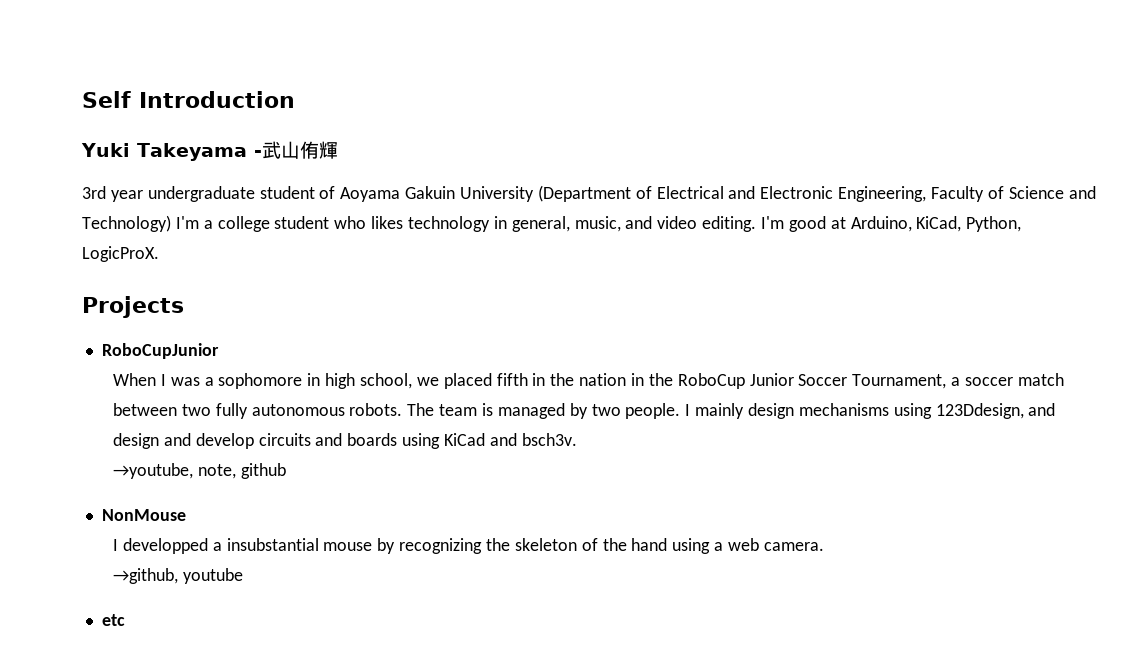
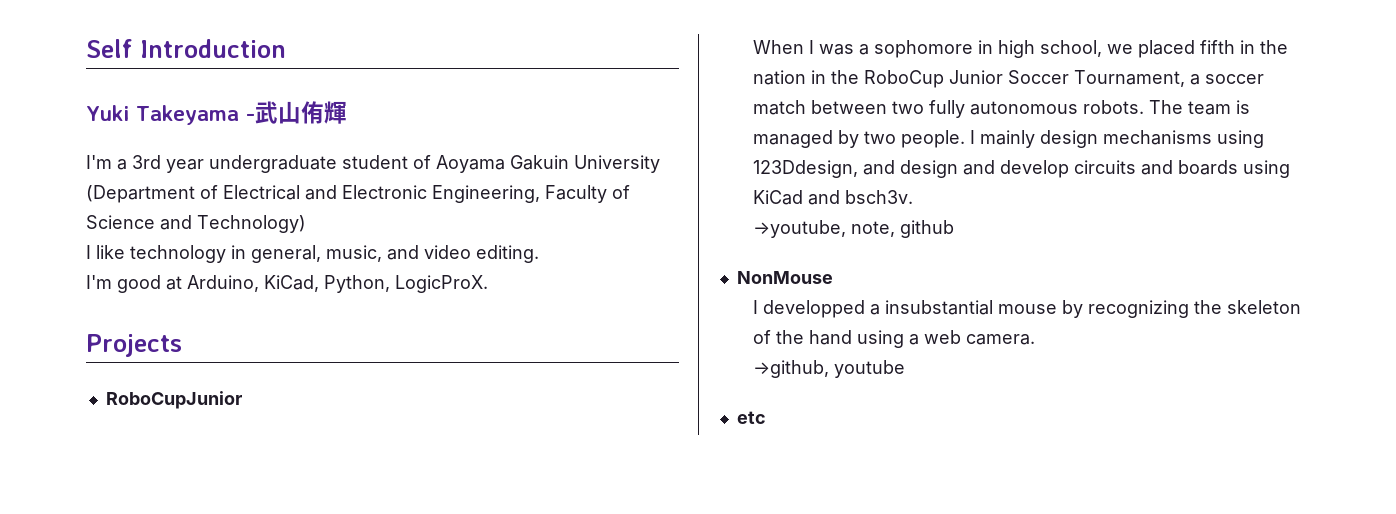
(338, 150) none -> [86,155,127,170] I'm a
[175,216,404,232] I'm a college student who likes -> [86,245,125,259] // I like
(757, 224) none -> (539, 254) //

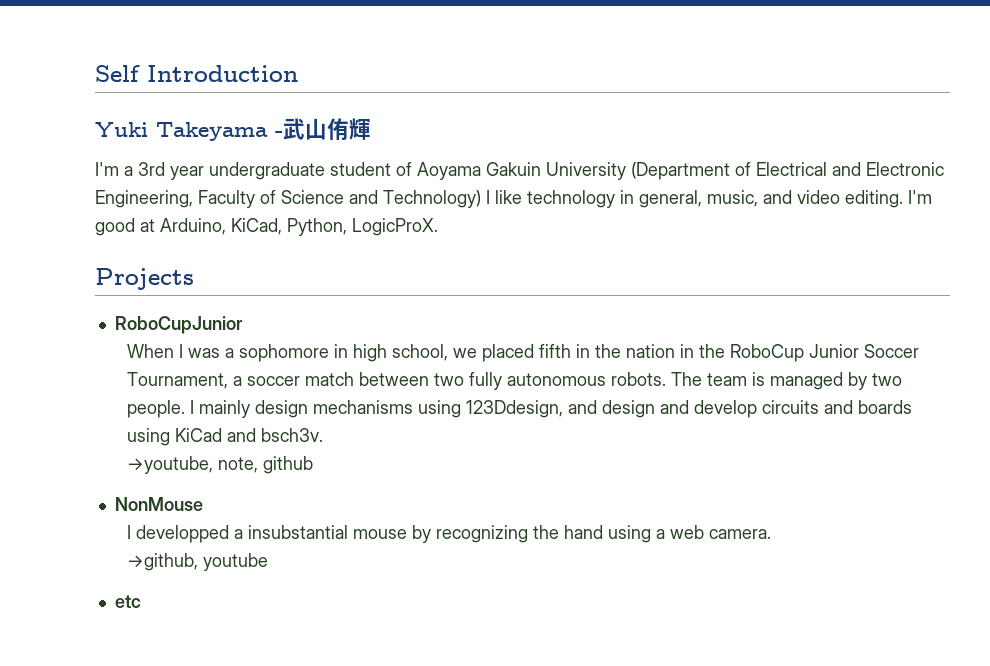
(306, 224) // -> (481, 199) none
(539, 254) // -> (903, 199) none
[1226,300,1301,314] [752,330,804,344] skeleton of the -> (559, 532) none

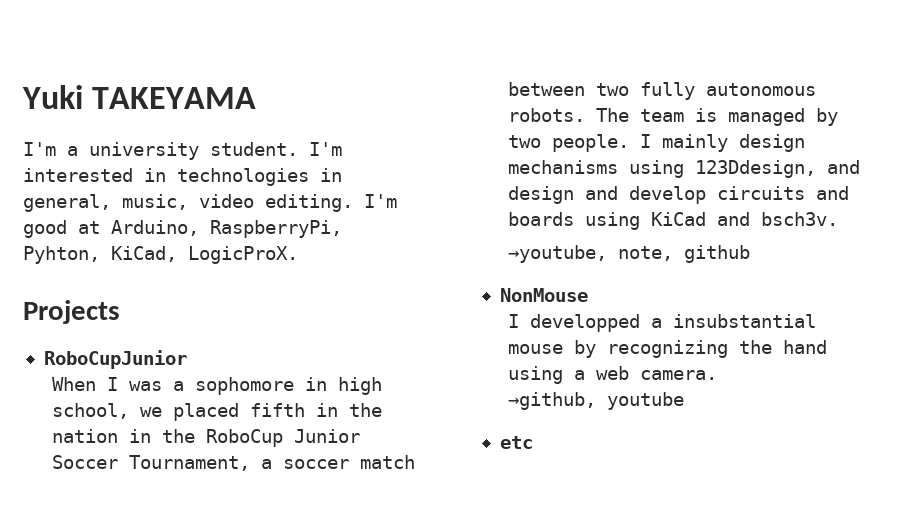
[95,65,298,82] [95,118,371,141] [95,162,944,180] [95,190,615,208] Self Introduction // Yuki Takeyama -武山侑輝 // I'm a 3rd year undergraduate student of Aoyama Gakuin University (Department of Electrical and Electronic Engineering, Faculty of Science and Technology) I like technology -> [22,85,257,109] [23,142,342,160] [23,168,309,186] Yuki TAKEYAMA // I'm a university student. I'm interested in technologies
[763,190,792,204] and -> (188, 202) none
[231,218,347,236] KiCad, Python, -> [210,220,342,238] [23,246,177,264] RaspberryPi, Pyhton, KiCad,

